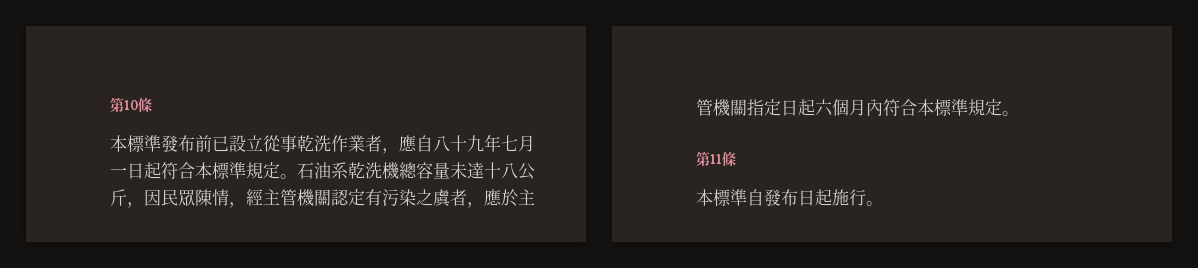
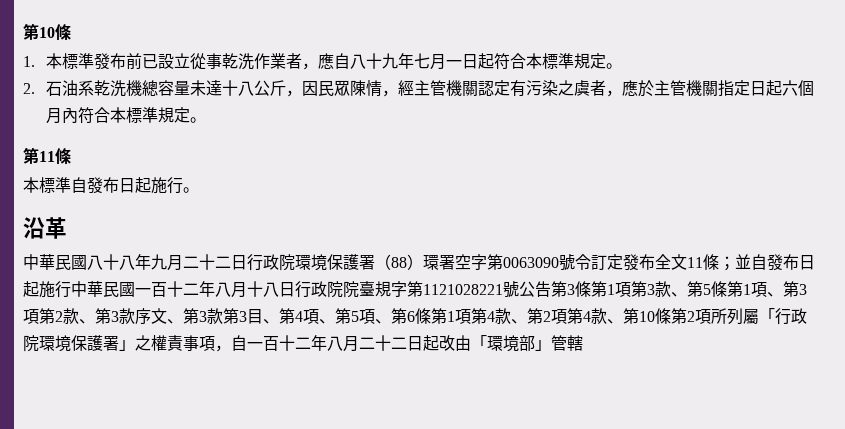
(152, 105) none -> [23,56,35,67] 1.
(297, 176) none -> [23,83,35,94] // 2.
(883, 203) none -> [23,217,67,239] [23,254,815,271] [23,281,807,298] [23,308,807,325] [23,335,583,352] // 沿革 // 中華民國八十八年九月二十二日行政院環境保護署（88）環署空字第0063090號令訂定發布全文11條；並自發布日起施行中華民國一百十二年八月十八日行政院院臺規字第1121028221號公告第3條第1項第3款、第5條第1項、第3項第2款、第3款序文、第3款第3目、第4項、第5項、第6條第1項第4款、第2項第4款、第10條第2項所列屬「行政院環境保護署」之權責事項，自一百十二年八月二十二日起改由「環境部」管轄

